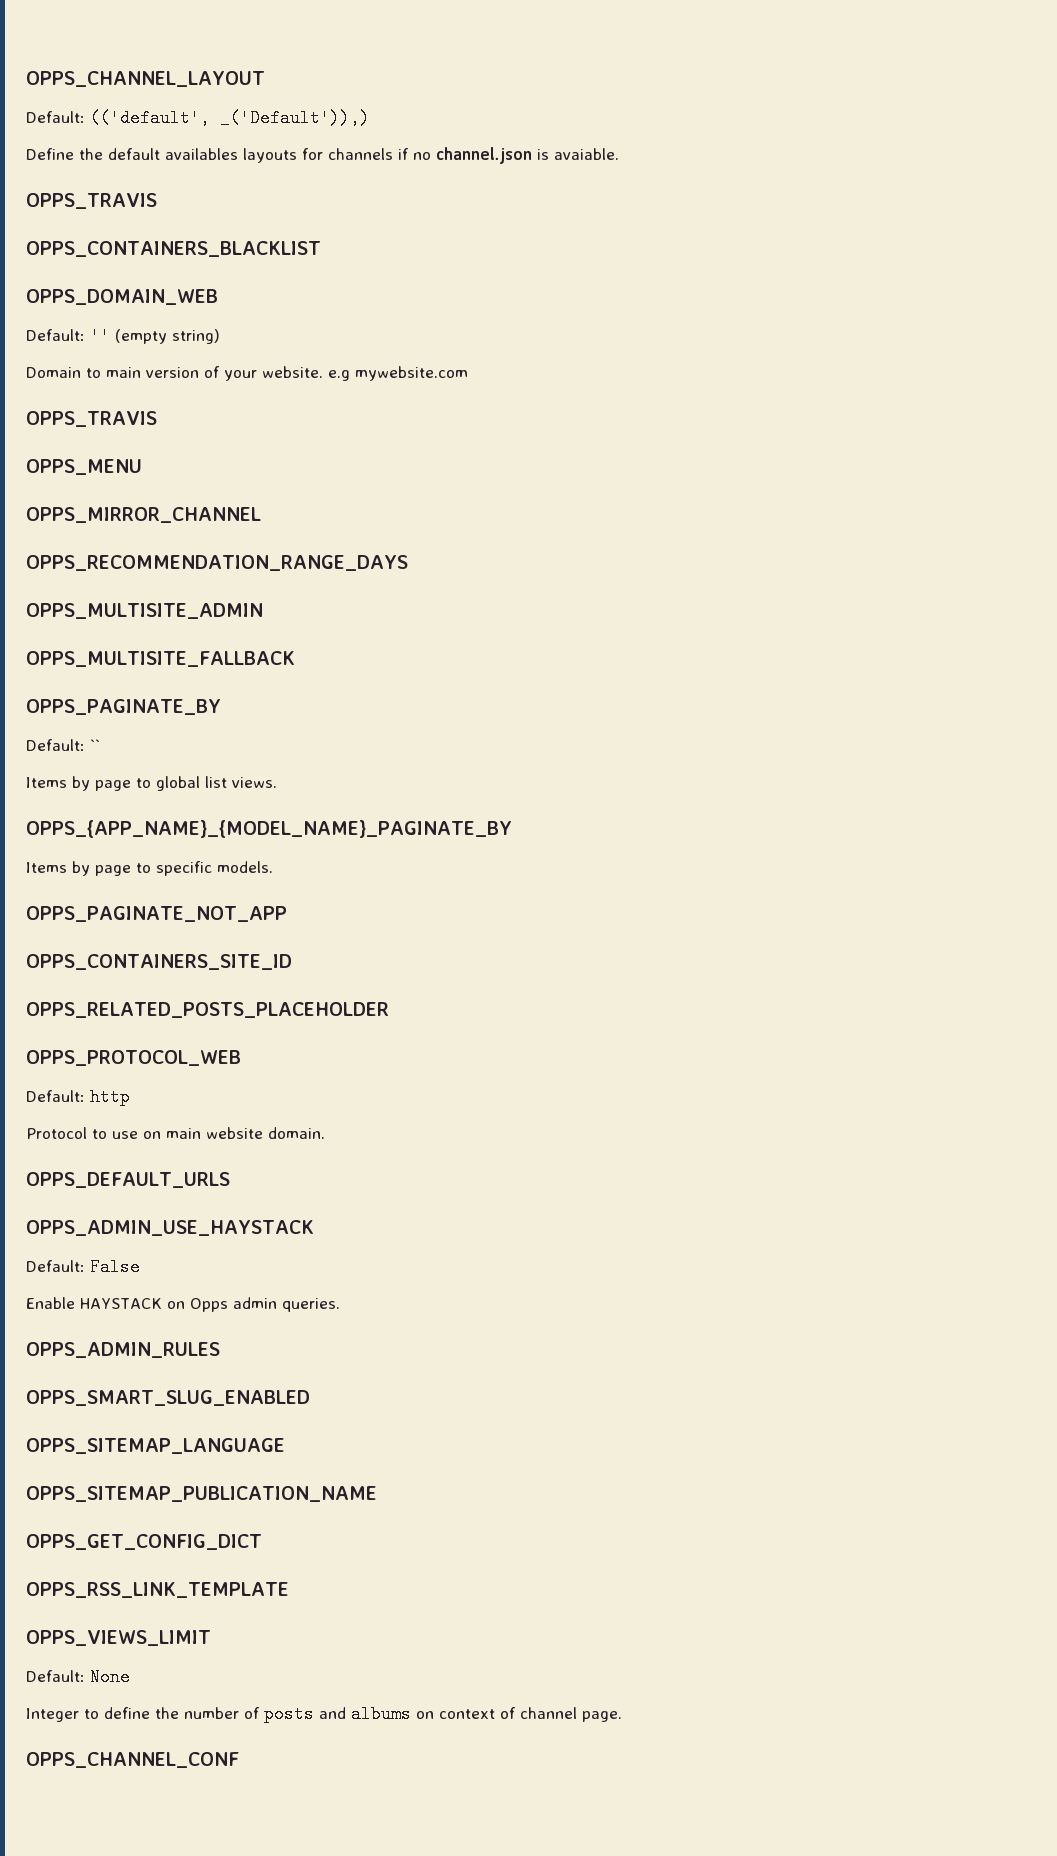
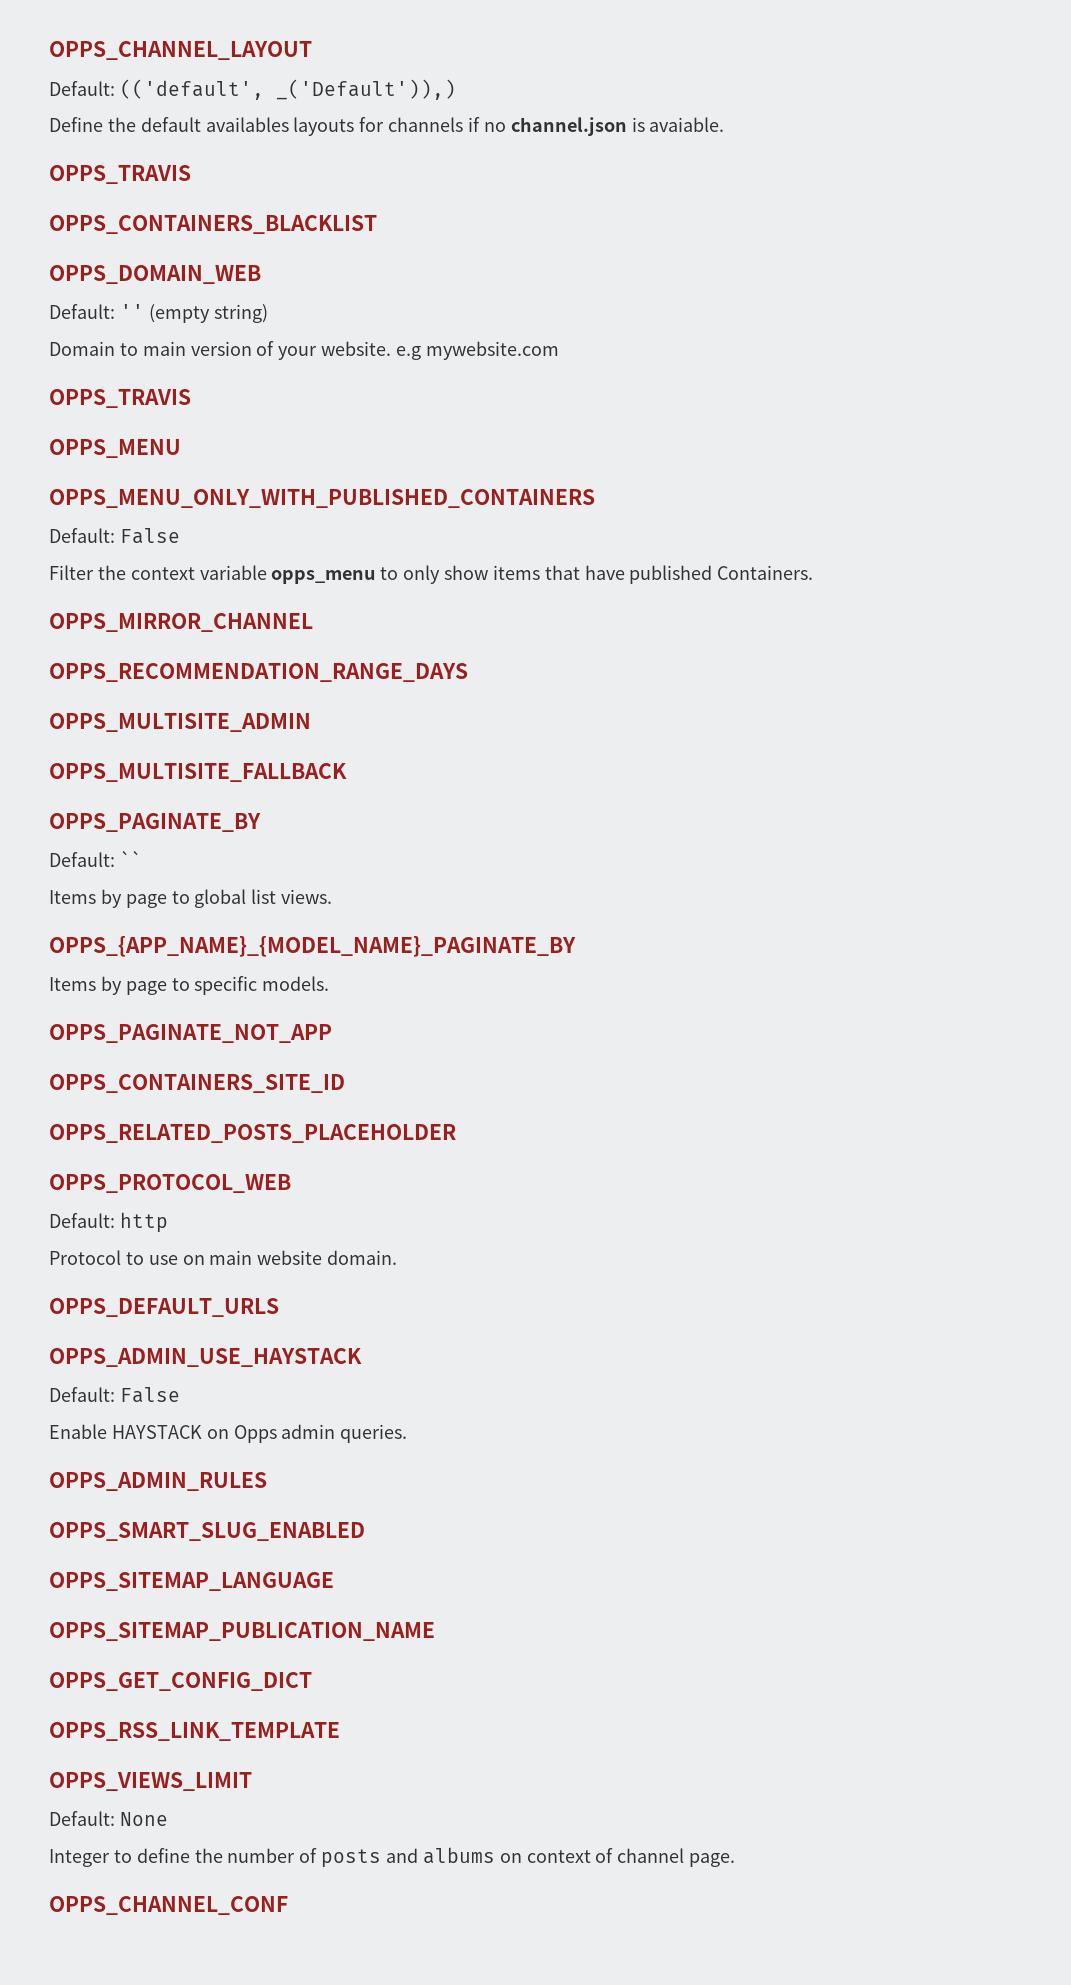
(142, 467) none -> [49,489,595,508] [49,528,180,544] [49,565,814,584] // OPPS_MENU_ONLY_WITH_PUBLISHED_CONTAINERS // Default: False // Filter the context variable opps_menu to only show items that have published Containers.

